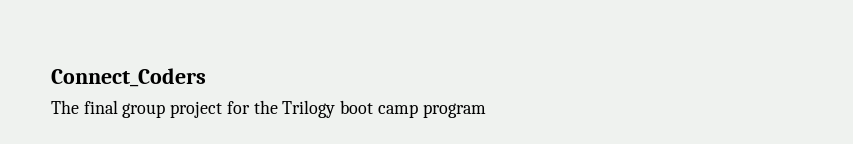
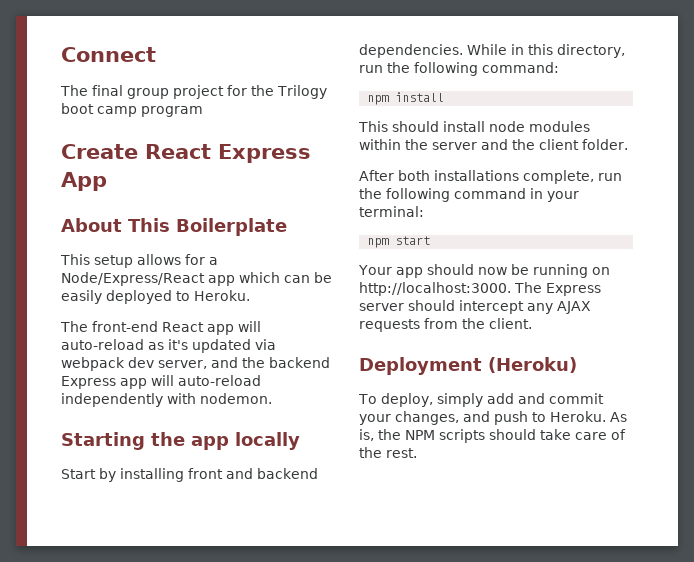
[51,68,206,87] Connect_Coders -> [61,47,156,62] Connect
(486, 110) none -> [61,144,311,163] [61,172,107,191] [61,218,287,236] [60,254,218,268] [61,272,332,286] [61,290,250,304] [60,321,261,335] [61,339,276,353] [61,357,330,371] [61,375,261,389] [61,393,272,407] [61,432,300,450] [61,468,318,482] [359,44,625,58] [359,62,559,76] [367,92,445,105] [358,121,590,132] [359,139,628,150] [359,170,622,184] [359,188,579,202] [359,206,424,217] [367,236,431,248] [358,264,610,278] [359,282,601,296] [359,300,591,314] [359,318,532,332] [359,357,577,375] [358,393,604,407] [359,411,627,425] [359,429,626,443] [359,447,417,458] // Create React Express App // About This Boilerplate // This setup allows for a Node/Express/React app which can be easily deployed to Heroku. // The front-end React app will auto-reload as it's updated via webpack dev server, and the backend Express app will auto-reload independently with nodemon. // Starting the app locally // Start by installing front and backend dependencies. While in this directory, run the following command: // npm install // This should install node modules within the server and the client folder. // After both installations complete, run the following command in your terminal: // npm start // Your app should now be running on http://localhost:3000. The Express server should intercept any AJAX requests from the client. // Deployment (Heroku) // To deploy, simply add and commit your changes, and push to Heroku. As is, the NPM scripts should take care of the rest.

